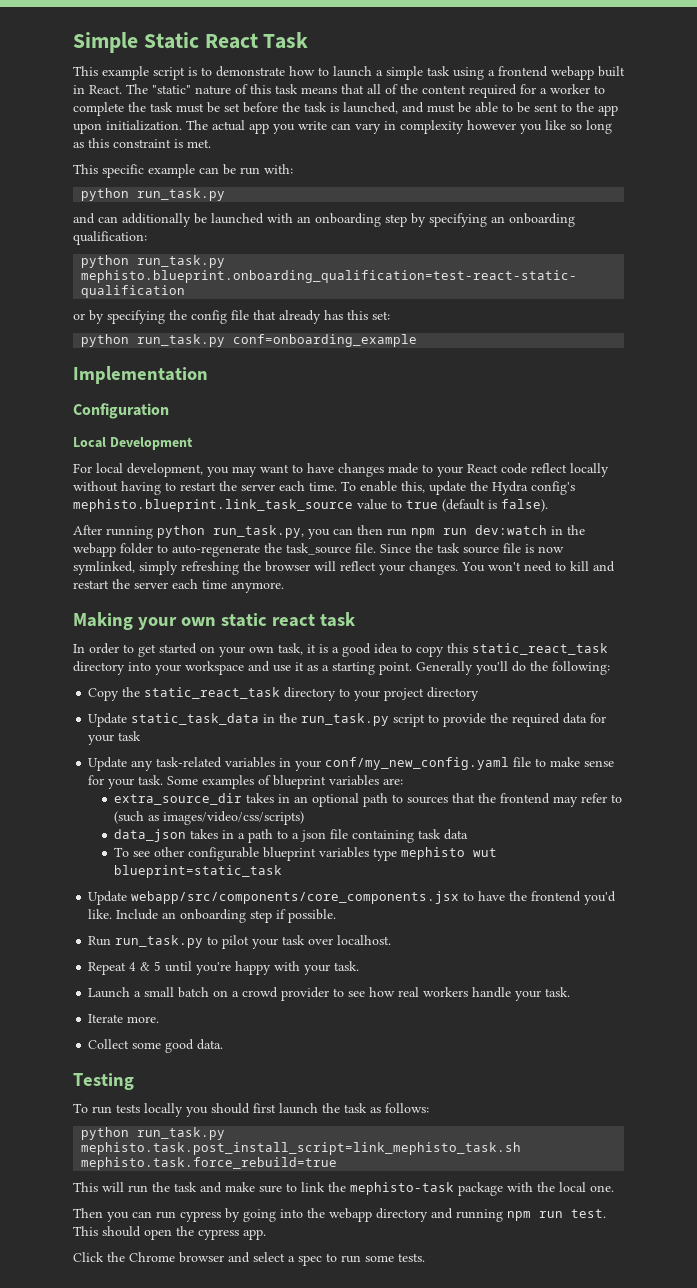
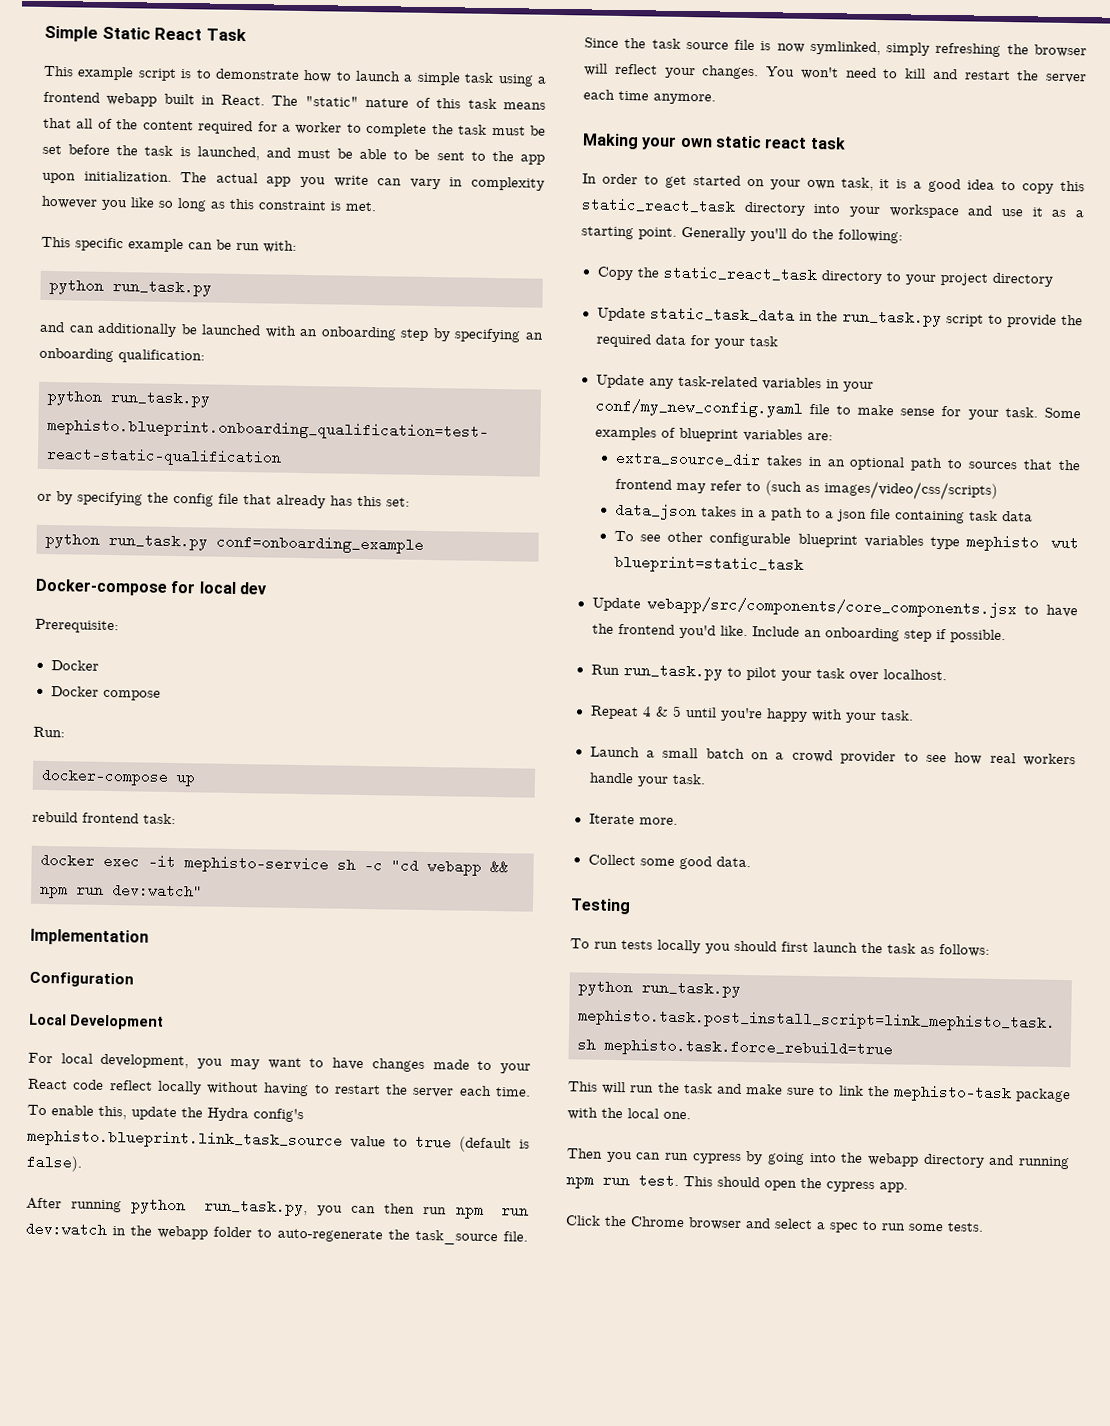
(418, 340) none -> [35,578,267,596] [35,618,119,634] [50,660,99,671] [50,686,161,701] [33,726,65,738] [41,767,195,787] [32,811,176,825] [40,852,509,876] [40,883,203,899] // Docker-compose for local dev // Prerequisite: // Docker // Docker compose // Run: // docker-compose up // rebuild frontend task: // docker exec -it mephisto-service sh -c "cd webapp && npm run dev:watch"

